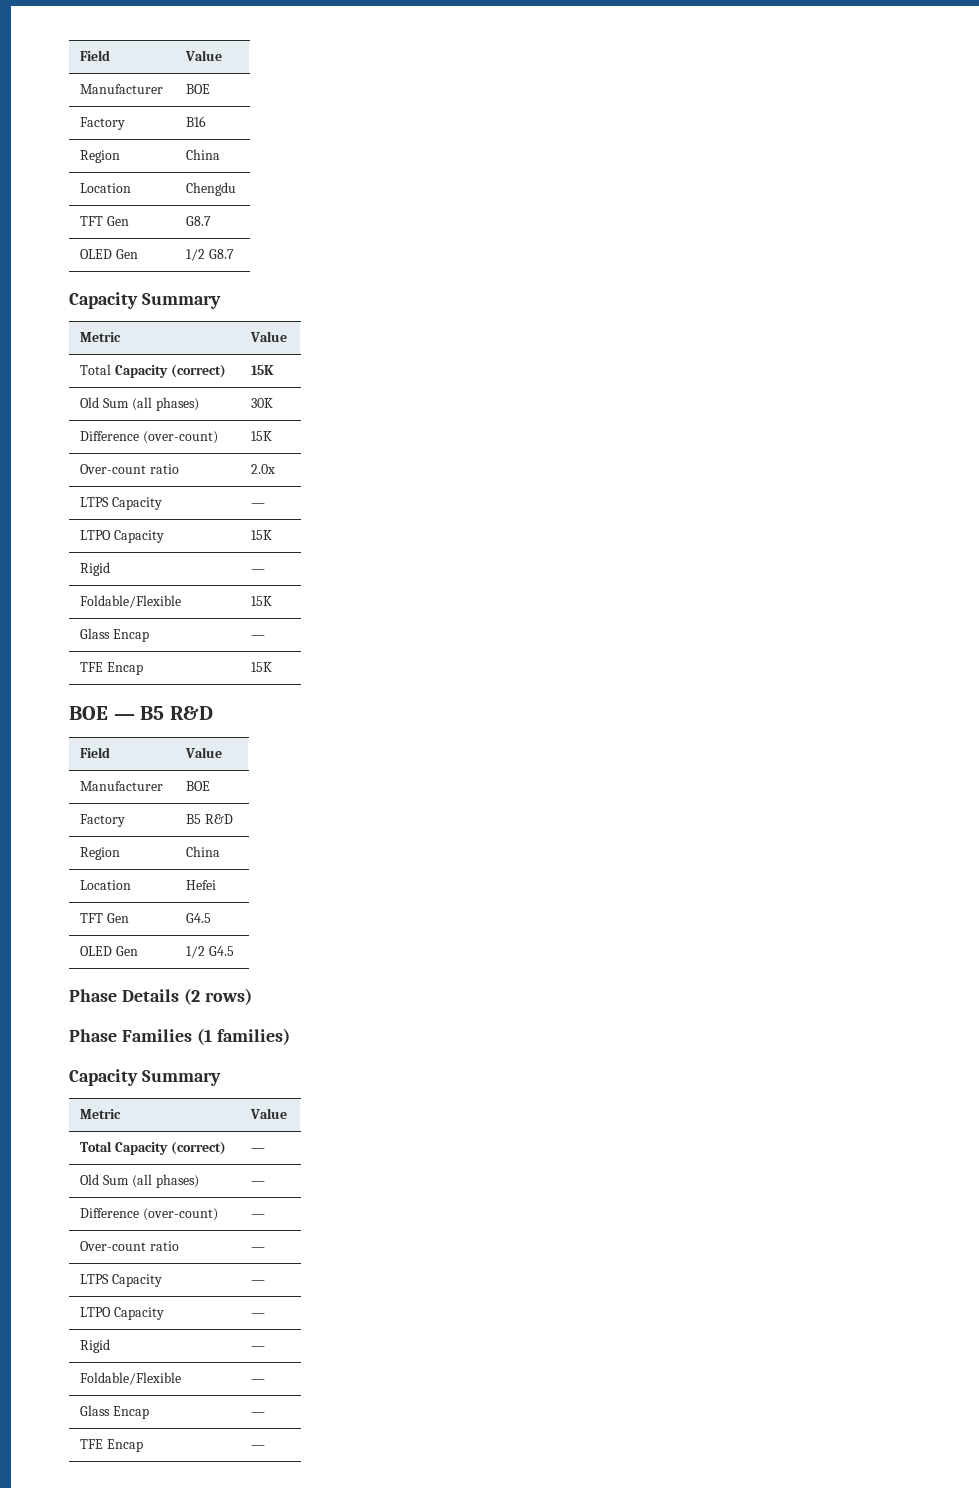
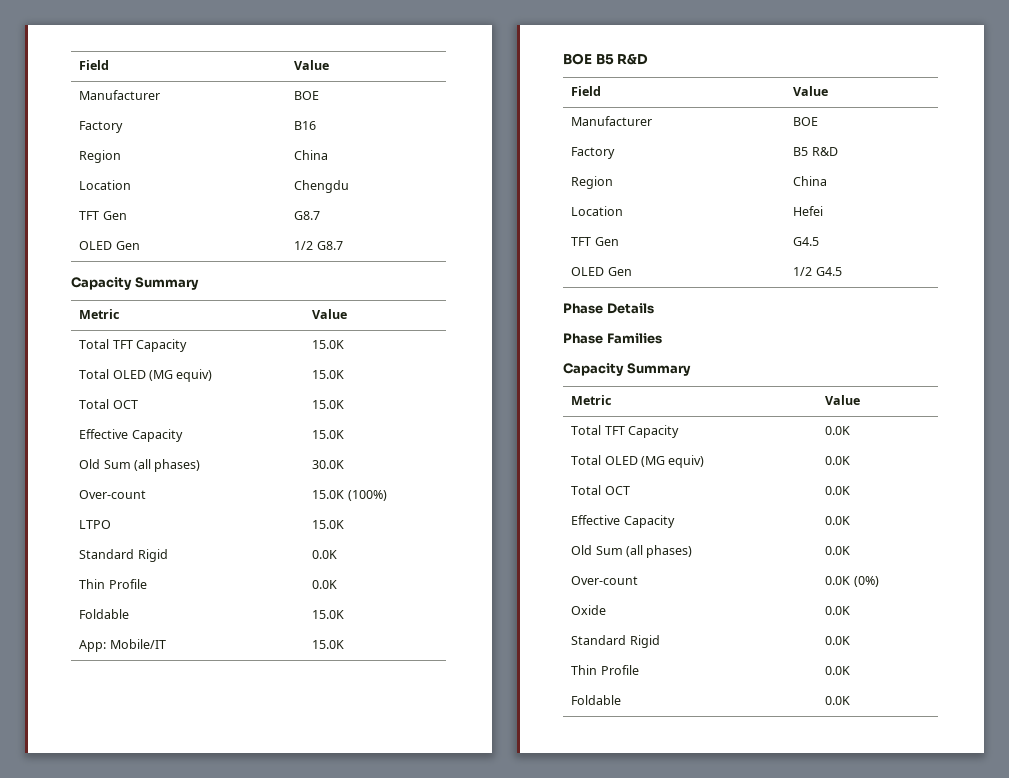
[115,364,227,378] [251,365,275,375] [80,397,199,411] [251,398,274,408] [80,431,219,444] [251,431,273,441] [80,464,180,474] [251,464,276,474] [80,497,163,510] [251,503,266,507] [80,530,165,543] [251,530,273,540] [80,562,111,576] [251,569,266,573] [80,595,182,608] [251,596,273,606] [80,628,150,642] [251,635,266,639] [80,662,144,675] [251,662,273,672] [69,706,135,720] Capacity (correct) | 15K // Old Sum (all phases) | 30K // Difference (over-count) | 15K // Over-count ratio | 2.0x // LTPS Capacity | — // LTPO Capacity | 15K // Rigid | — // Foldable/Flexible | 15K // Glass Encap | — // TFE Encap | 15K // BOE — -> [112,339,188,352] [312,340,345,349] [79,369,213,382] [312,370,345,379] [79,399,138,409] [312,400,345,409] [79,429,183,442] [312,430,345,439] [79,459,201,472] [312,460,345,469] [79,490,147,499] [312,490,387,501] [79,520,112,529] [312,520,345,529] [79,549,168,562] [312,550,338,559] [79,579,147,589] [312,580,338,589] [79,609,130,619] [312,610,345,619] [79,639,166,652] [312,640,345,649] [563,53,592,65] TFT Capacity | 15.0K // Total OLED (MG equiv) | 15.0K // Total OCT | 15.0K // Effective Capacity | 15.0K // Old Sum (all phases) | 30.0K // Over-count | 15.0K (100%) // LTPO | 15.0K // Standard Rigid | 0.0K // Thin Profile | 0.0K // Foldable | 15.0K // App: Mobile/IT | 15.0K // BOE
[183,988,252,1005] (2 rows) -> (654, 308) none
[196,1028,290,1045] [69,1069,221,1086] [80,1109,122,1119] [250,1108,288,1119] [80,1141,227,1155] [251,1148,266,1152] [80,1174,199,1188] [251,1181,266,1185] [80,1208,219,1221] [251,1214,266,1218] [80,1241,180,1251] [251,1247,266,1251] [80,1274,163,1287] [251,1280,266,1284] [80,1307,165,1320] [251,1313,266,1317] [80,1339,111,1353] [251,1346,266,1350] [80,1372,182,1385] [251,1379,266,1383] [80,1405,150,1419] [251,1412,266,1416] [80,1439,144,1452] [251,1445,266,1449] (1 families) // Capacity Summary // Metric | Value // Total Capacity (correct) | — // Old Sum (all phases) | — // Difference (over-count) | — // Over-count ratio | — // LTPS Capacity | — // LTPO Capacity | — // Rigid | — // Foldable/Flexible | — // Glass Encap | — // TFE Encap | — -> [563,363,691,376] [571,395,613,405] [825,395,861,405] [571,425,680,438] [825,426,851,435] [571,455,705,468] [825,456,851,465] [571,485,630,495] [825,486,851,495] [571,515,675,528] [825,516,851,525] [571,545,693,558] [825,546,851,555] [571,576,639,585] [825,576,879,587] [571,605,607,615] [825,606,851,615] [571,635,660,648] [825,636,851,645] [571,665,639,675] [825,666,851,675] [571,695,622,705] [825,696,851,705] // Capacity Summary // Metric | Value // Total TFT Capacity | 0.0K // Total OLED (MG equiv) | 0.0K // Total OCT | 0.0K // Effective Capacity | 0.0K // Old Sum (all phases) | 0.0K // Over-count | 0.0K (0%) // Oxide | 0.0K // Standard Rigid | 0.0K // Thin Profile | 0.0K // Foldable | 0.0K

